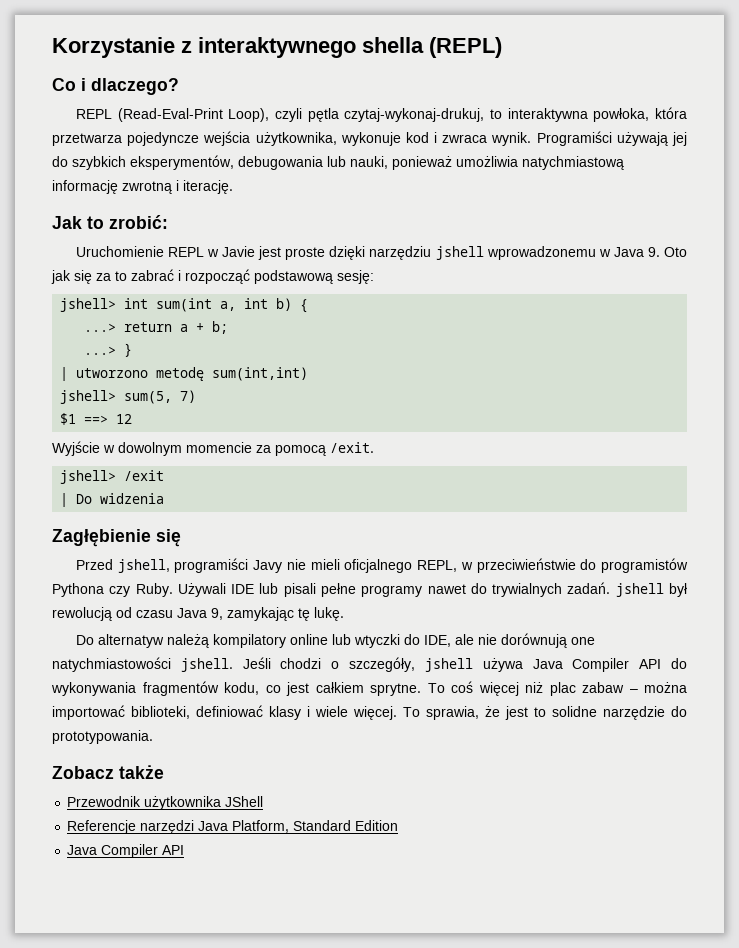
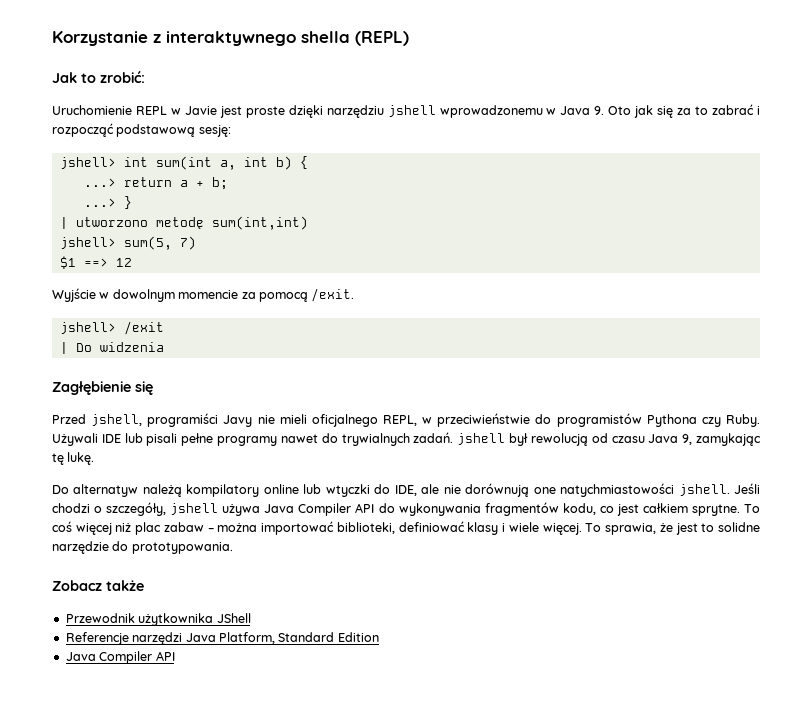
[52,78,179,95] [75,107,687,122] [52,131,687,146] [52,155,624,170] [52,180,233,194] // Co i dlaczego? // REPL (Read-Eval-Print Loop), czyli pętla czytaj-wykonaj-drukuj, to interaktywna powłoka, która przetwarza pojedyncze wejścia użytkownika, wykonuje kod i zwraca wynik. Programiści używają jej do szybkich eksperymentów, debugowania lub nauki, ponieważ umożliwia natychmiastową informację zwrotną i iterację. -> (409, 38) none

